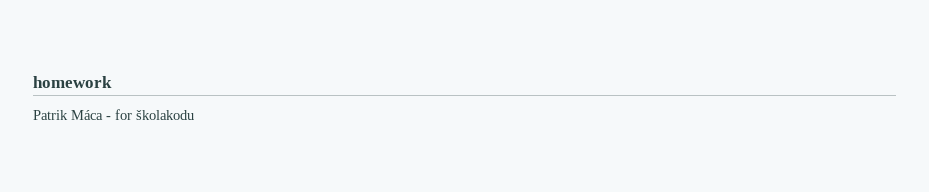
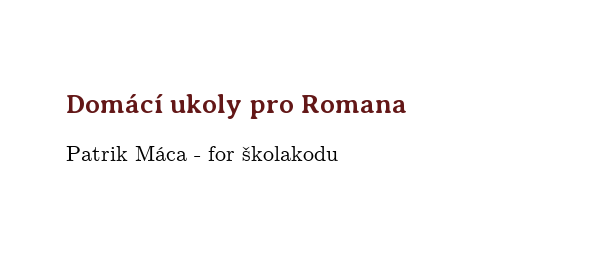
[33,76,112,88] homework -> [66,94,407,119] Domácí ukoly pro Romana

